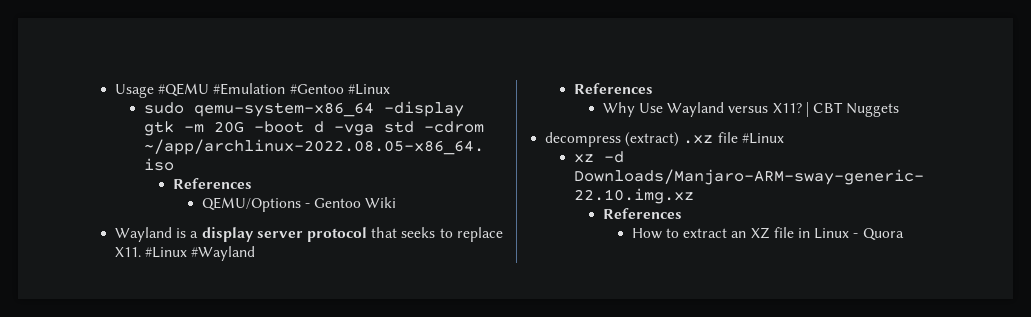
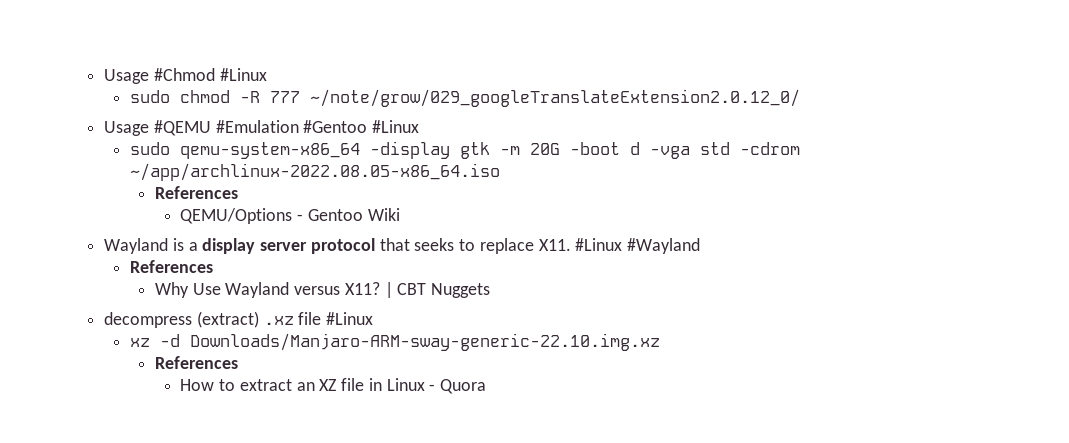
[115,84,155,98] Usage -> [104,68,267,84] [129,89,800,107] [104,121,150,136] Usage #Chmod #Linux // sudo chmod -R 777 ~/note/grow/029_googleTranslateExtension2.0.12_0/ // Usage

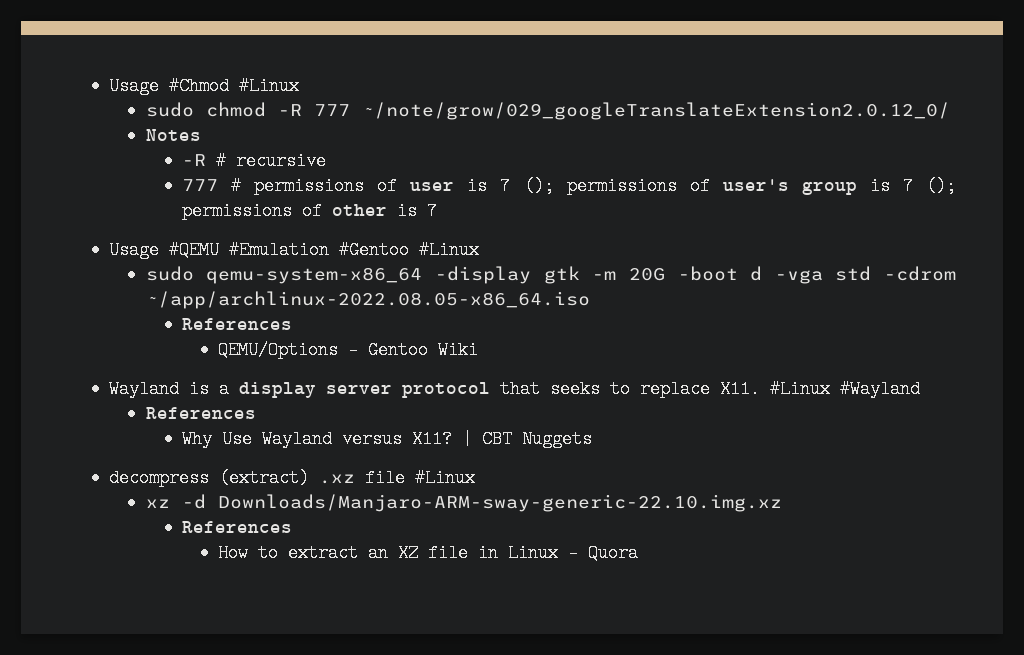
(800, 98) none -> [145,129,201,141] [182,152,327,170] [182,177,957,195] [182,202,438,220] // Notes // -R # recursive // 777 # permissions of user is 7 (); permissions of user's group is 7 (); permissions of other is 7

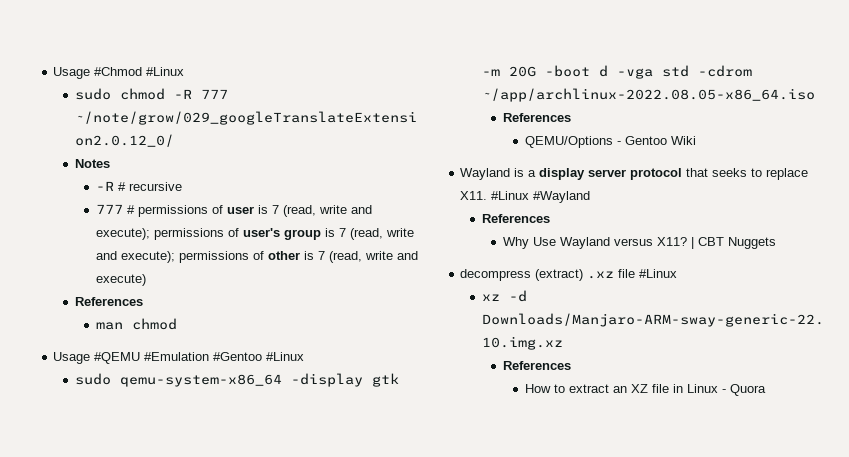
[523,177,554,195] (); -> [283,205,373,217] [96,228,151,240] (read, write and execute);
[926,177,957,195] (); -> [350,228,415,240] [96,251,176,263] (read, write and execute);
(438, 211) none -> [329,251,419,263] [96,274,147,286] [74,297,143,306] [96,318,178,330] (read, write and execute) // References // man chmod

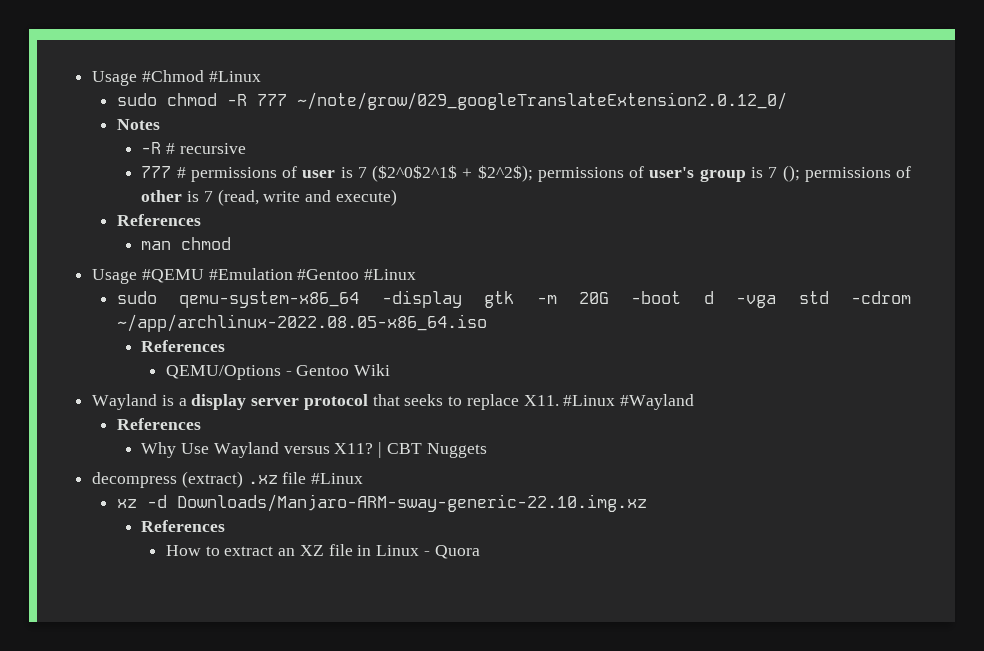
[283,205,373,217] [96,228,151,240] (read, write and execute); -> [372,165,533,182] ($2^0$2^1$ + $2^2$);
[350,228,415,240] [96,251,176,263] (read, write and execute); -> [782,165,800,182] ();

